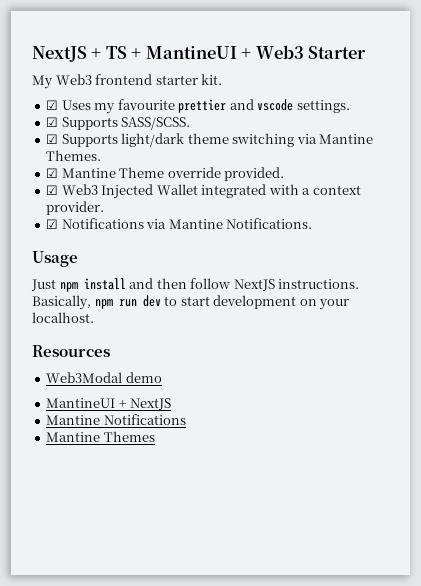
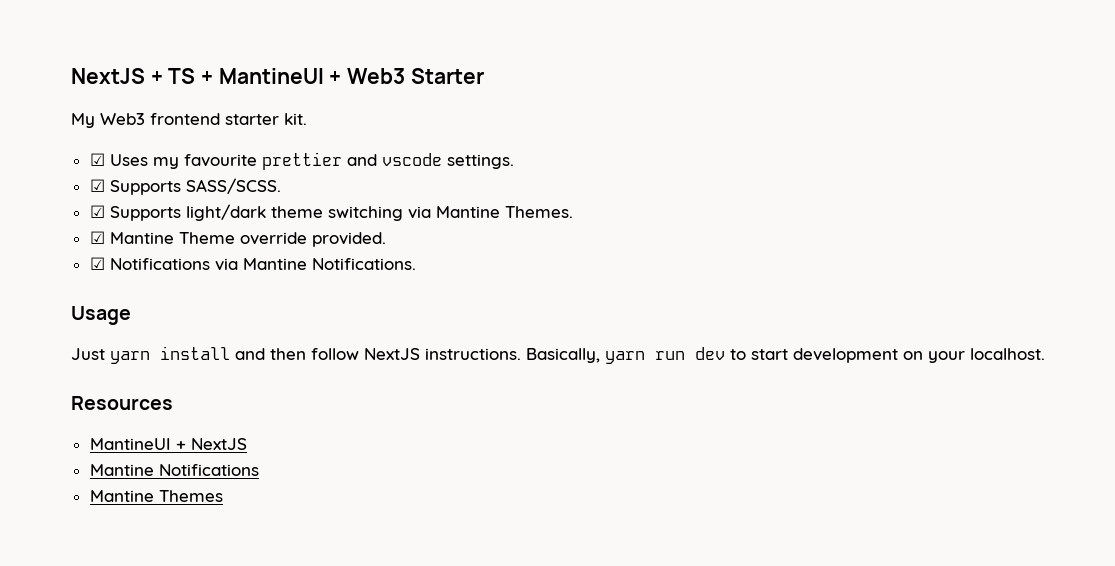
[46,184,361,199] [46,201,105,215] // ☑ Web3 Injected Wallet integrated with a context provider. -> (386, 239) none
[59,282,78,292] npm -> [110,351,150,364] yarn
[94,299,113,309] npm -> [605,351,645,364] yarn
[46,372,162,383] // Web3Modal demo -> (173, 403) none

